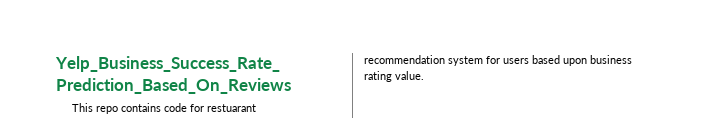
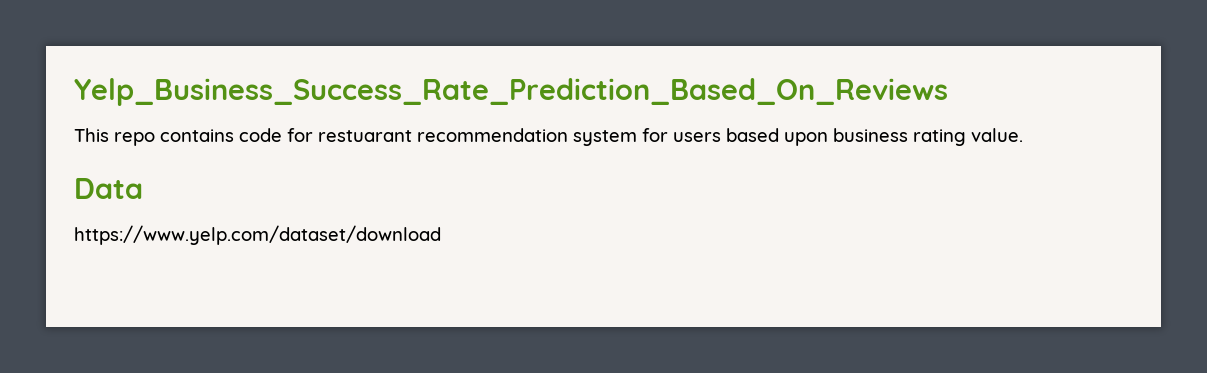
(424, 75) none -> [74,178,143,199] [74,225,441,245] // Data // https://www.yelp.com/dataset/download

